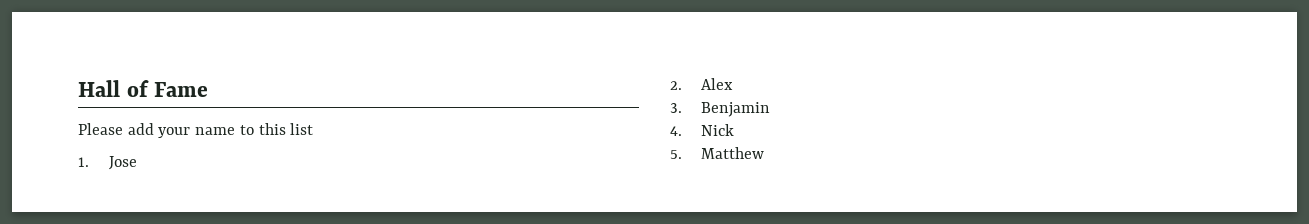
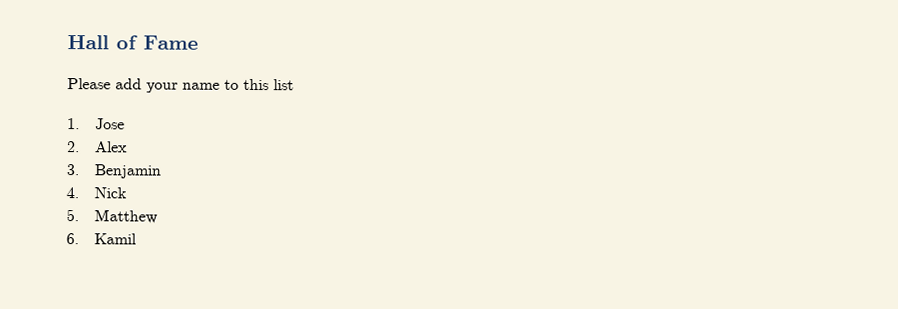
(765, 153) none -> [66,233,137,245] // 6. Kamil

